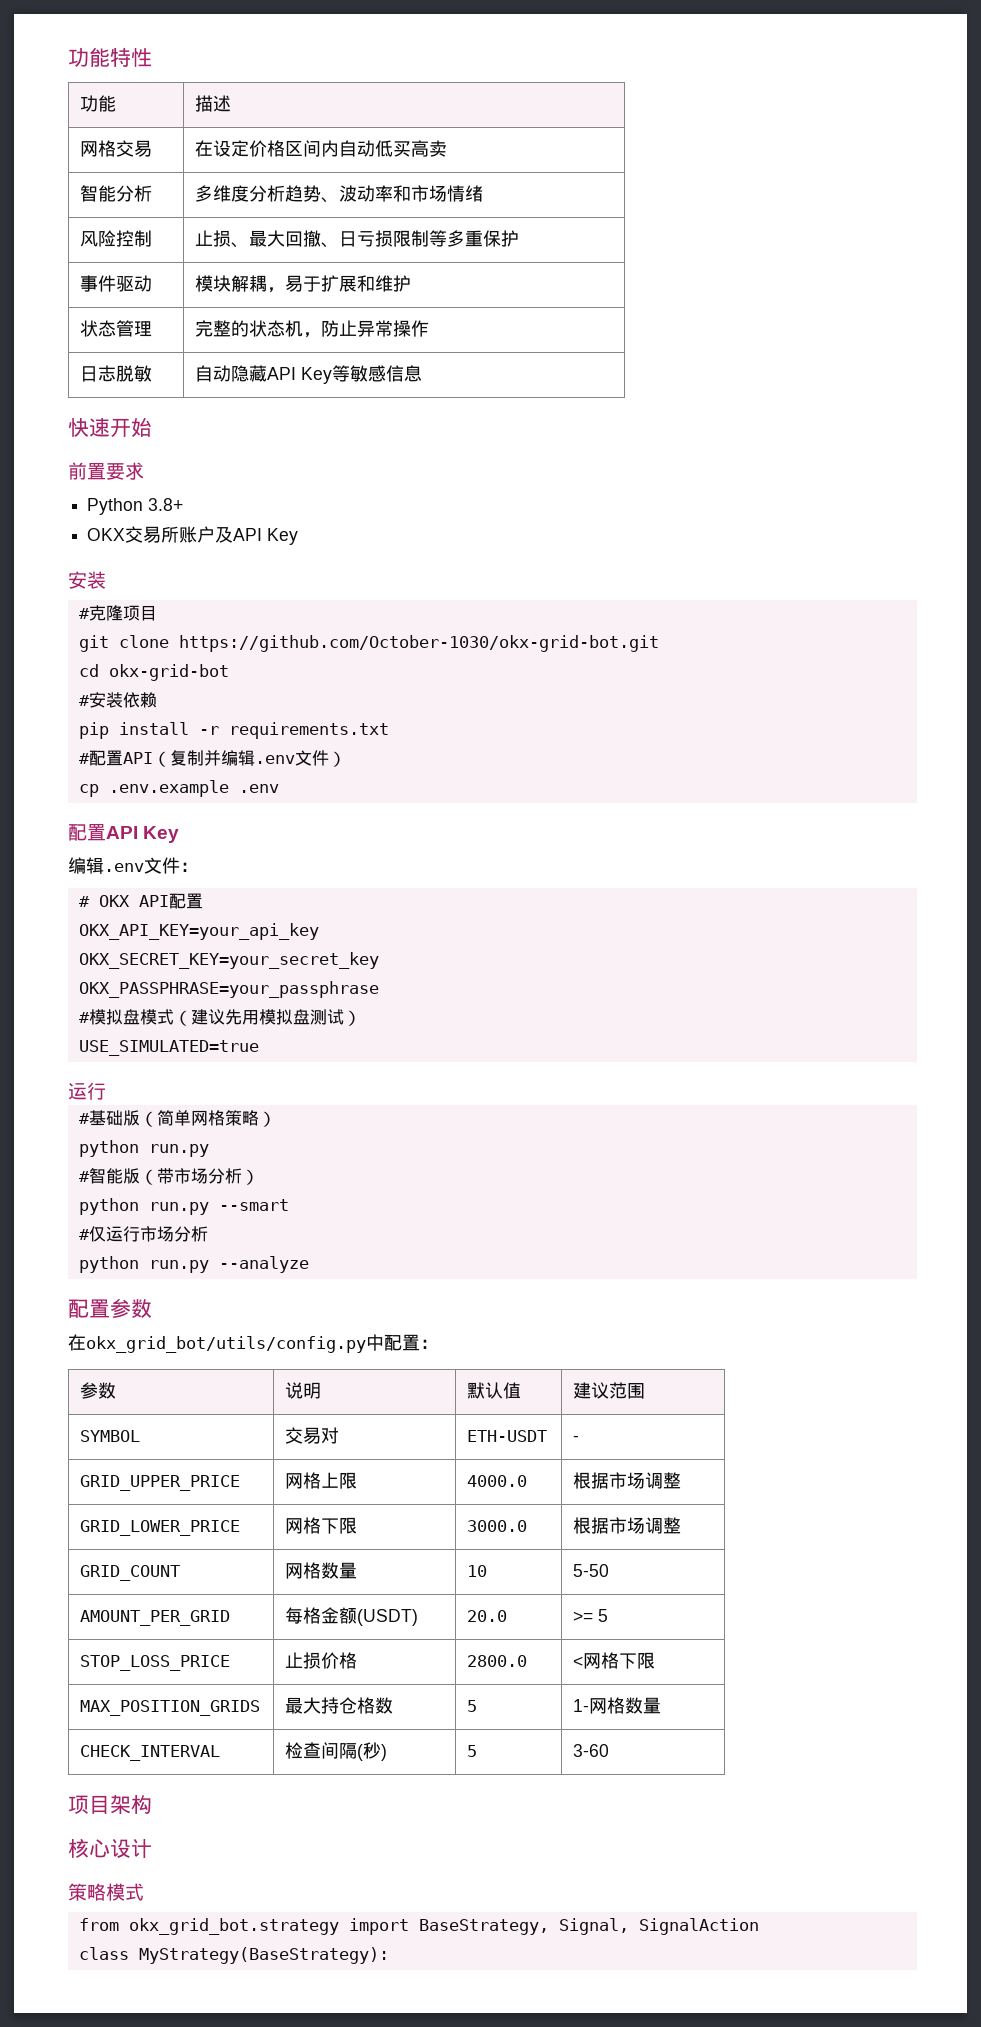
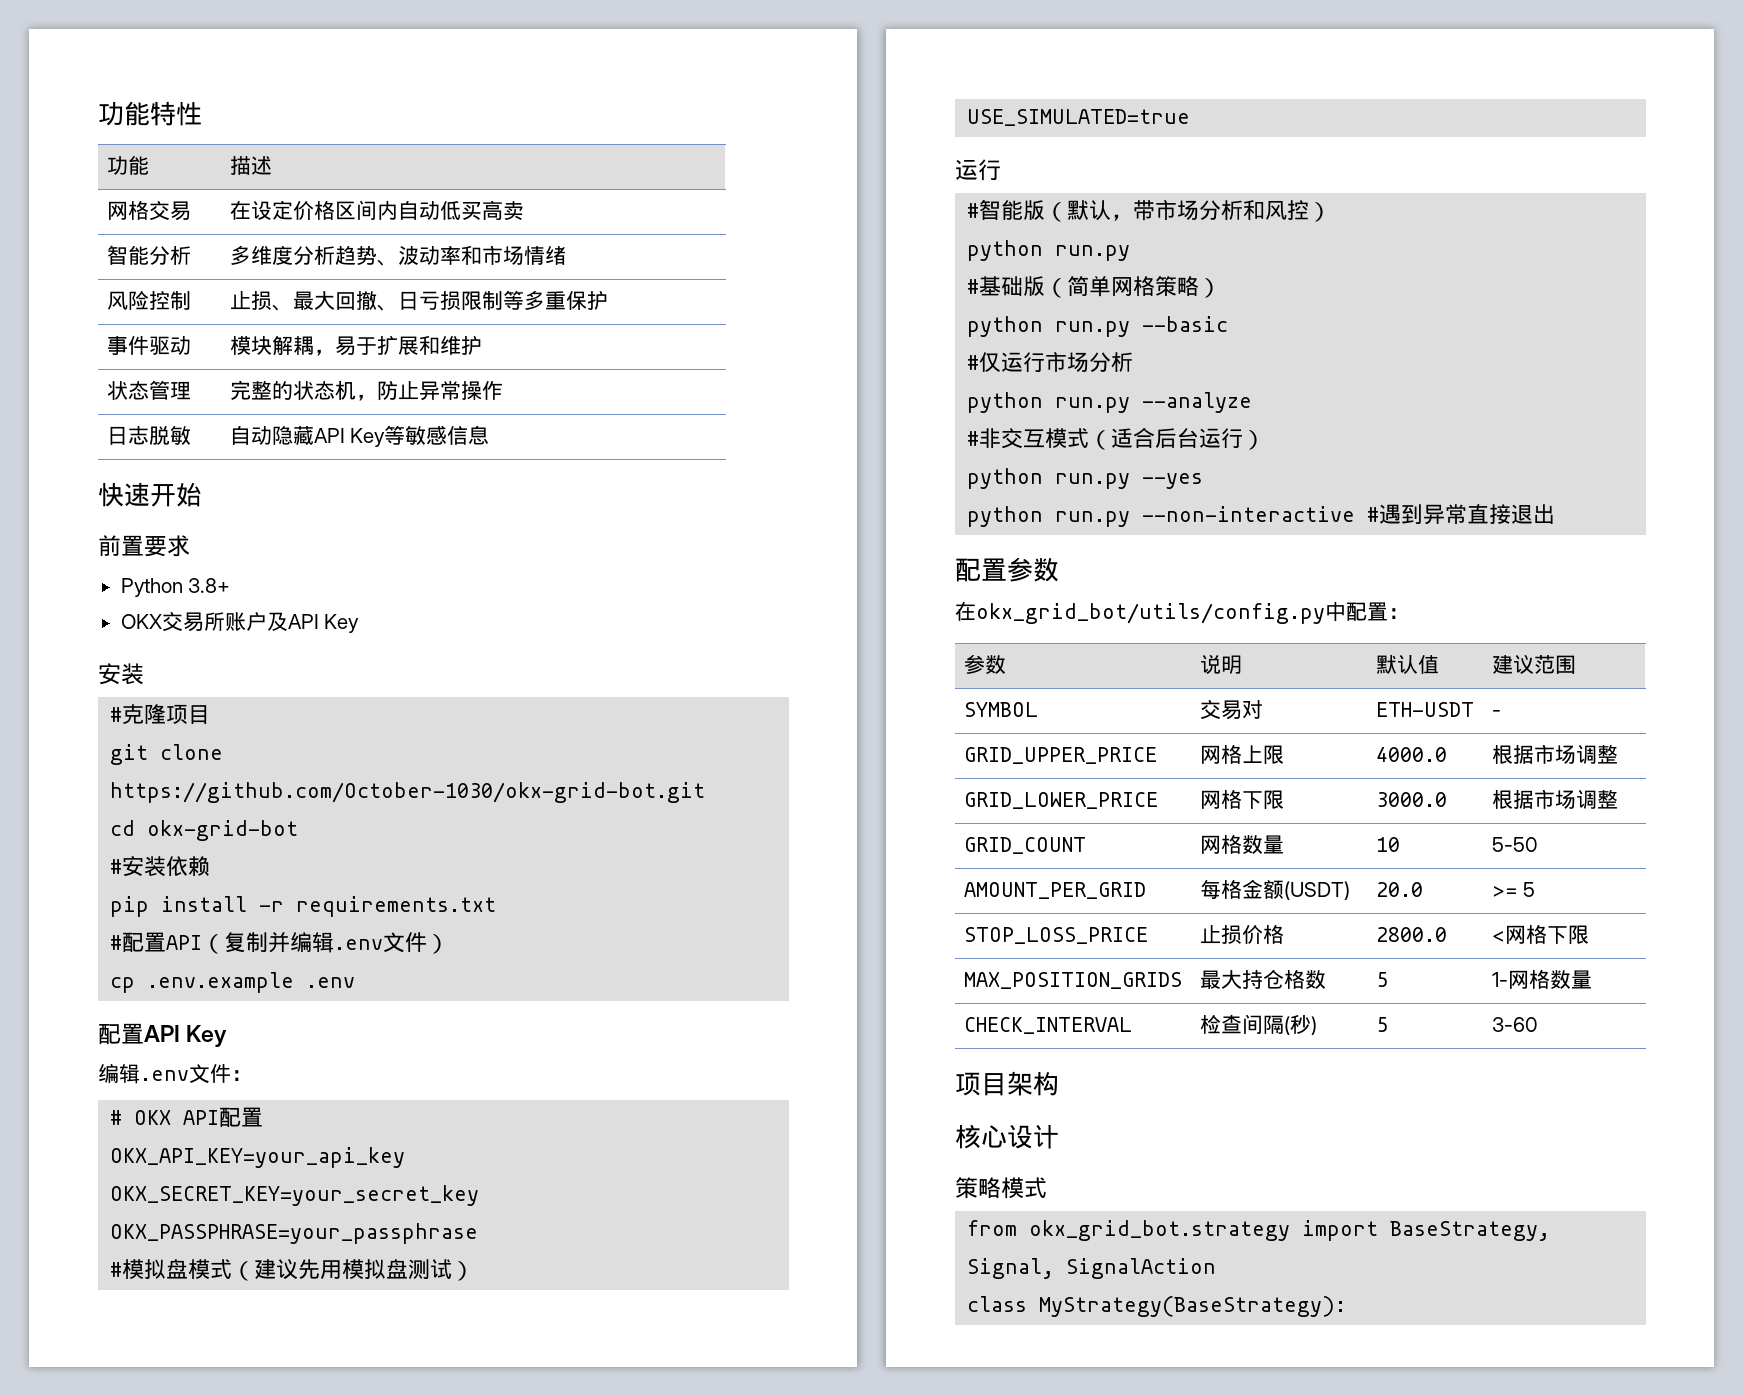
(106, 1091) none -> [967,199,1332,222] [967,240,1131,261] // #智能版（默认，带市场分析和风控） // python run.py
[78,1167,259,1185] [78,1198,289,1215] // #智能版（带市场分析） // python run.py --smart -> [1142,316,1229,332] --basic
(309, 1264) none -> [967,427,1266,450] [967,468,1204,489] [967,504,1556,527] // #非交互模式（适合后台运行） // python run.py --yes // python run.py --non-interactive #遇到异常直接退出

